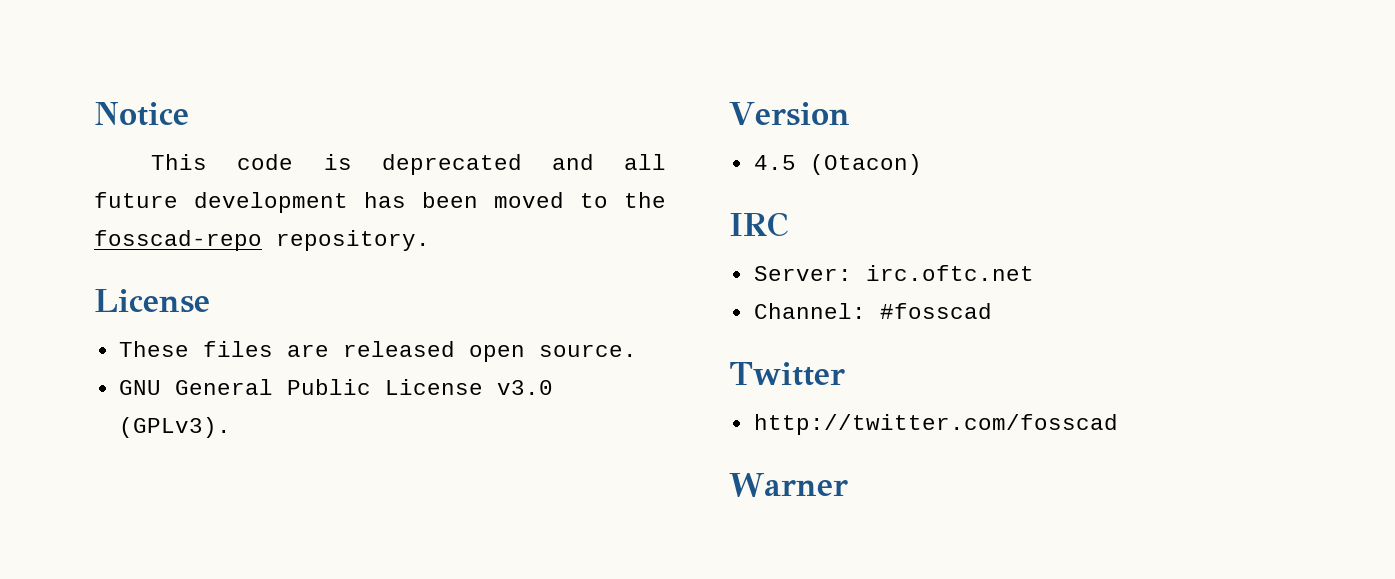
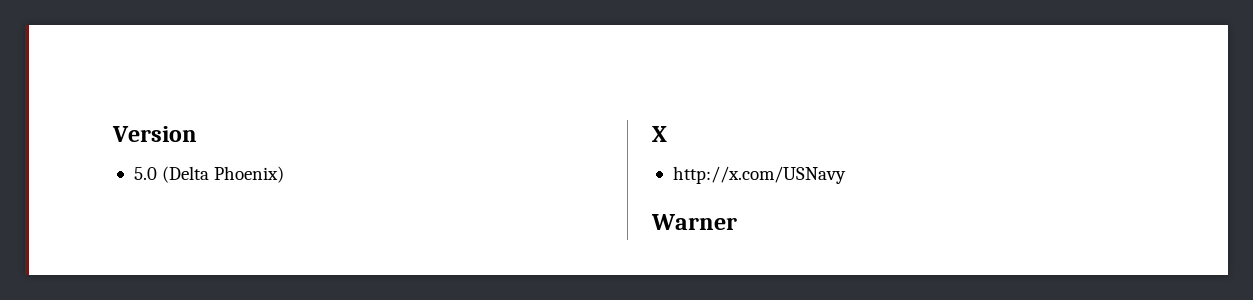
[94,102,189,126] [151,154,666,175] [94,192,666,213] [94,230,430,251] [94,289,210,313] [118,341,637,362] [118,379,553,395] [118,417,231,438] [729,102,850,126] [753,154,922,175] [729,212,788,237] [753,265,1034,281] [753,303,992,319] [729,362,845,386] [753,414,1118,435] Notice // This code is deprecated and all future development has been moved to the fosscad-repo repository. // License // These files are released open source. // GNU General Public License v3.0 (GPLv3). // Version // 4.5 (Otacon) // IRC // Server: irc.oftc.net // Channel: #fosscad // Twitter // http://twitter.com/fosscad -> [112,126,197,142] [133,166,285,183] [652,126,667,142] [672,166,846,184] Version // 5.0 (Delta Phoenix) // X // http://x.com/USNavy

